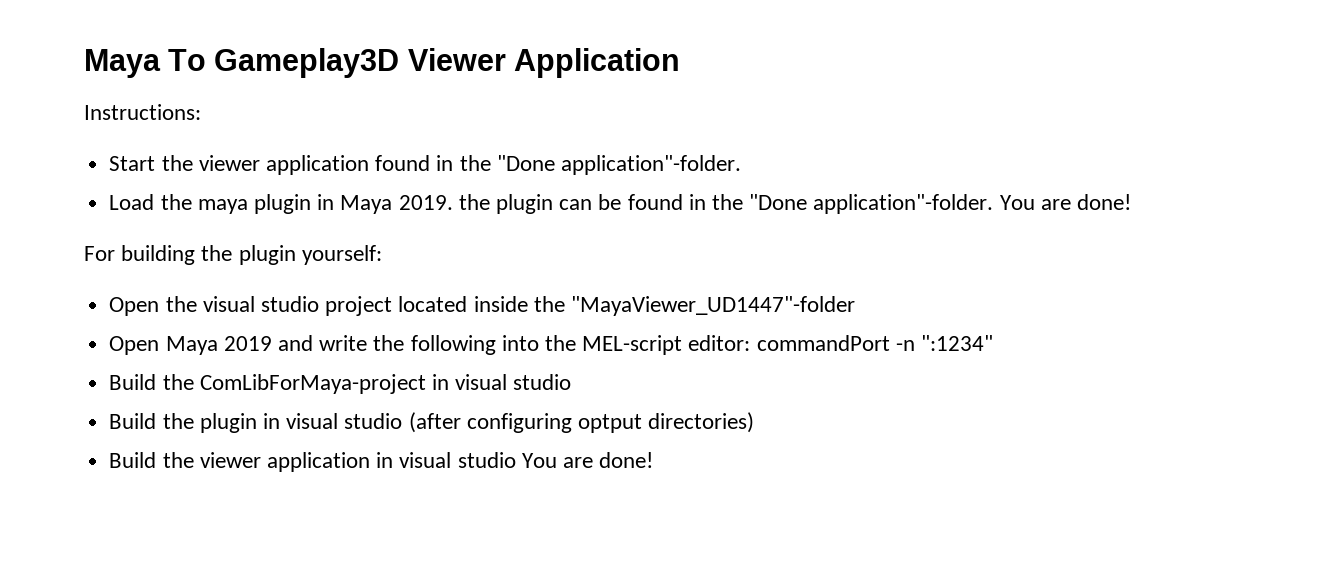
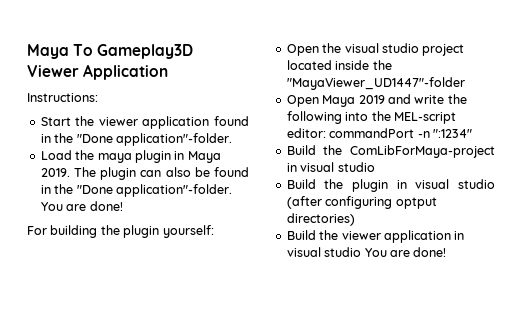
[458,194,490,210] the -> [73,167,96,177] The
(593, 204) none -> [165,167,191,177] also

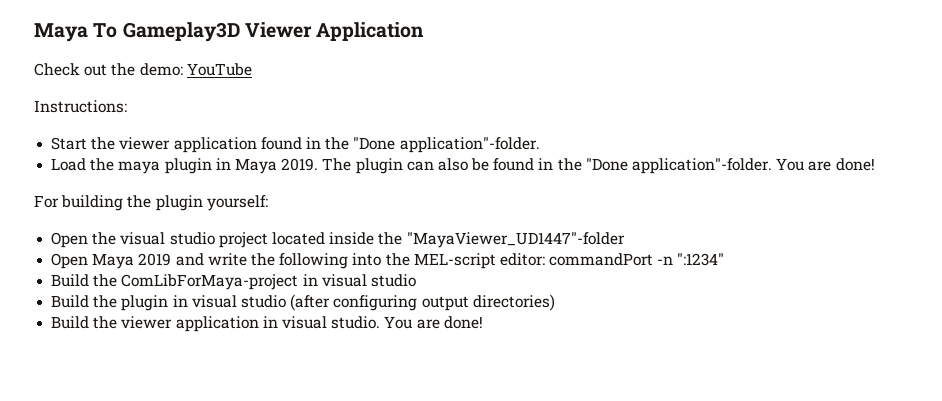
(169, 72) none -> [34,63,252,76] // Check out the demo: YouTube
[395,197,437,209] optput -> [421,296,469,311] output
[324,247,362,257] studio -> [331,316,381,329] studio.

